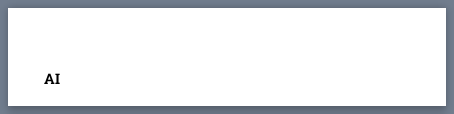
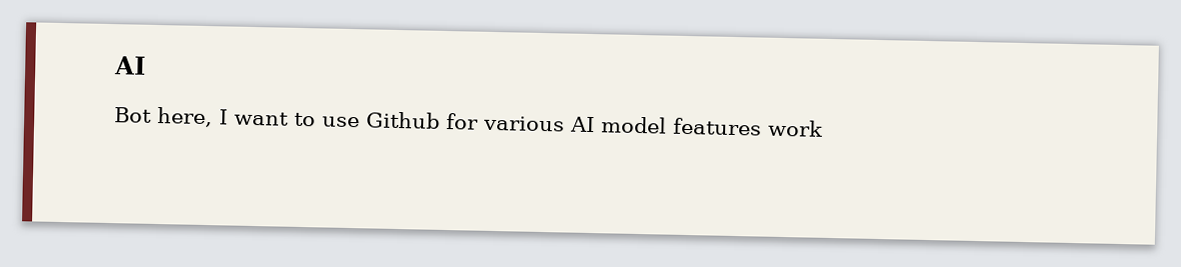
[44,73,60,84] AI -> [114,56,146,75] [114,107,823,137] AI // Bot here, I want to use Github for various AI model features work

